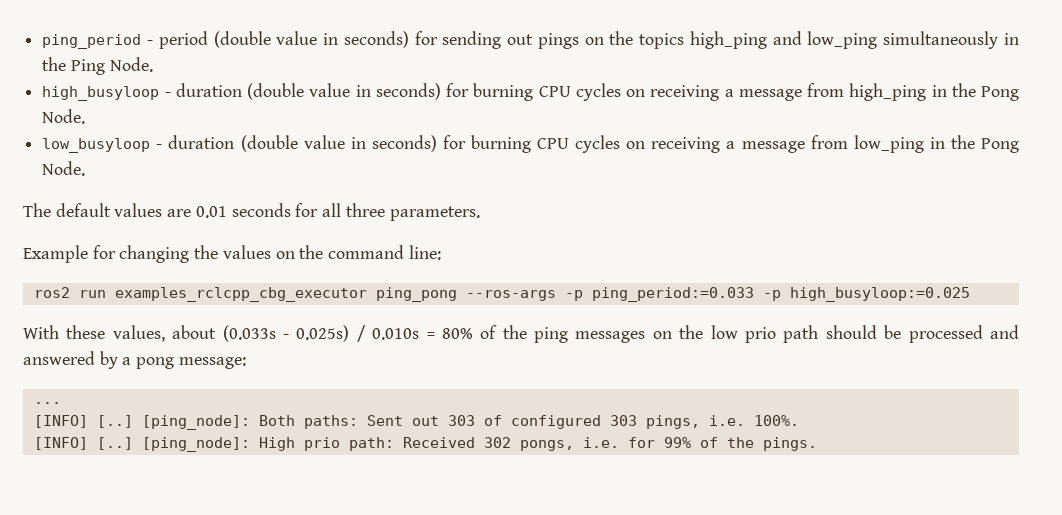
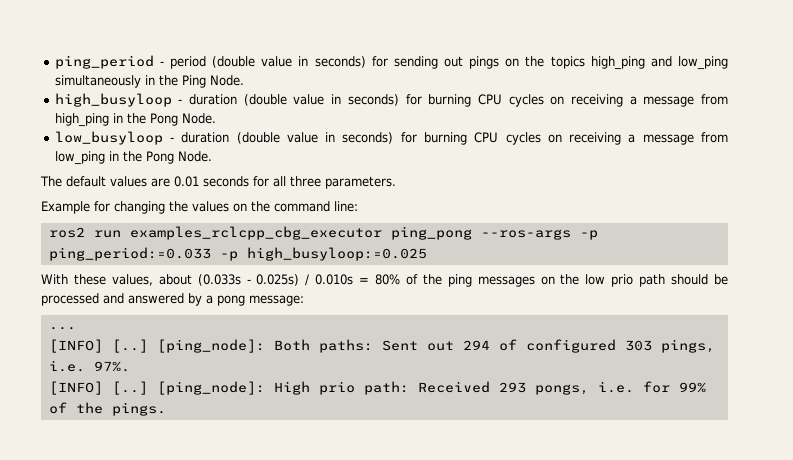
[447,415,475,426] 303 -> [462,340,490,350] 294
[753,415,799,426] 100%. -> [93,361,130,372] 97%.
[483,437,511,448] 302 -> [498,382,526,393] 293

